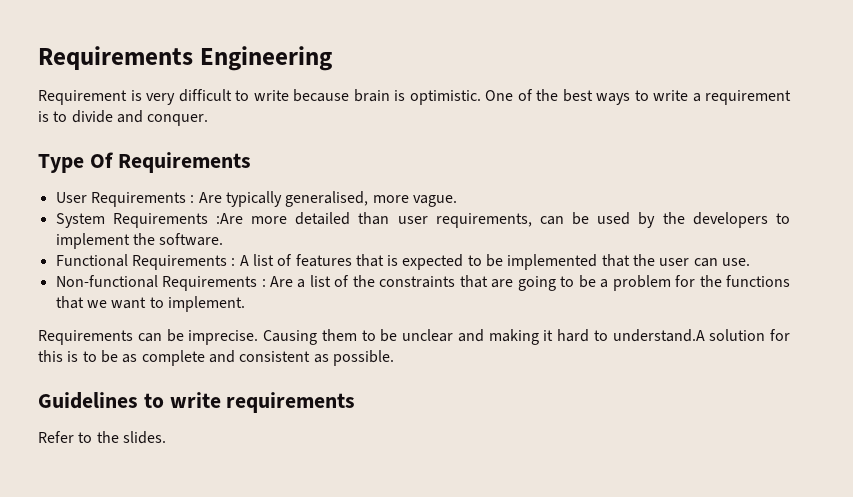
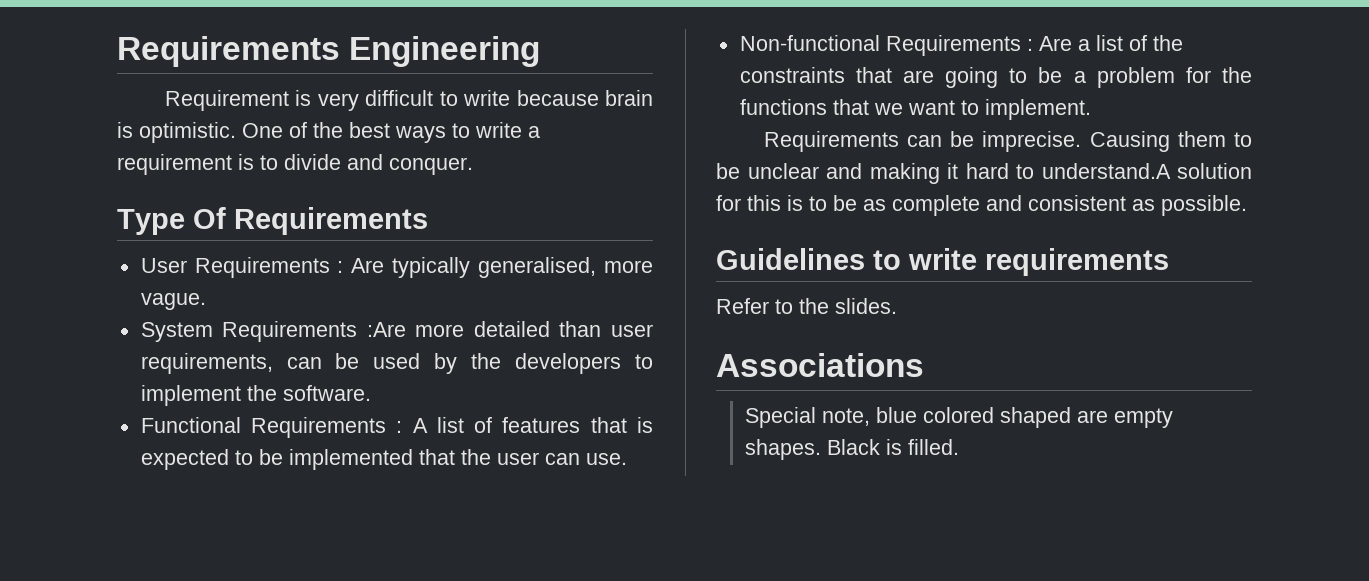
(166, 437) none -> [716,353,924,377] [744,407,1173,428] [744,439,959,460] // Associations // Special note, blue colored shaped are empty shapes. Black is filled.

